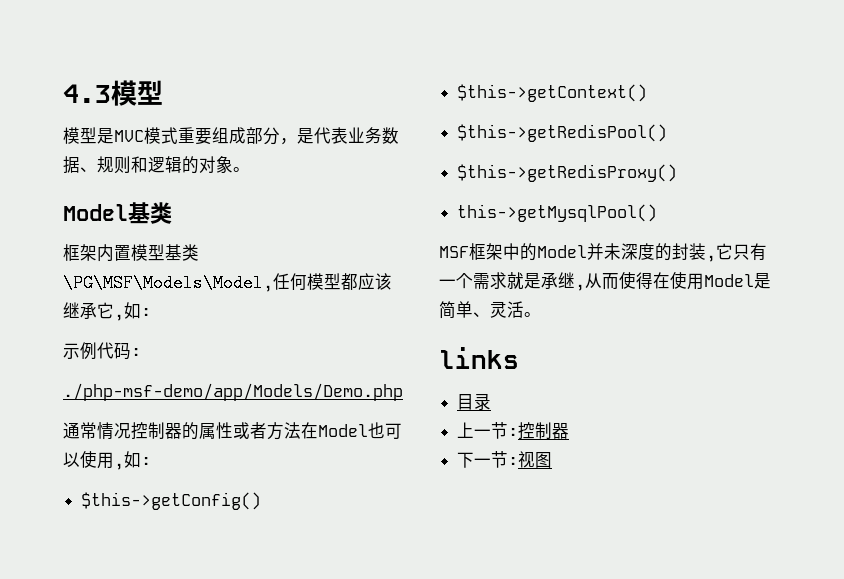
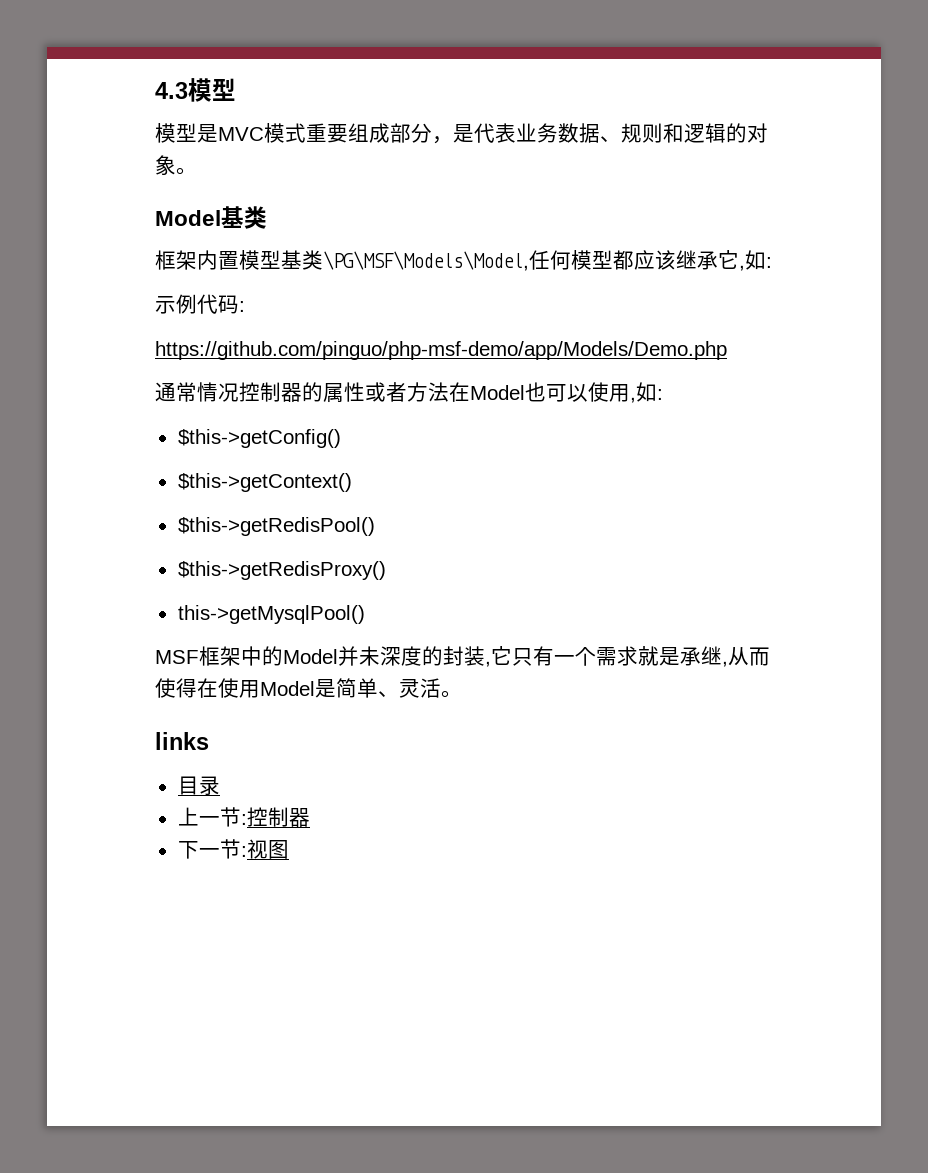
[63,383,403,401] ./php-msf-demo/app/Models/Demo.php -> [155,341,727,360] https://github.com/pinguo/php-msf-demo/app/Models/Demo.php

